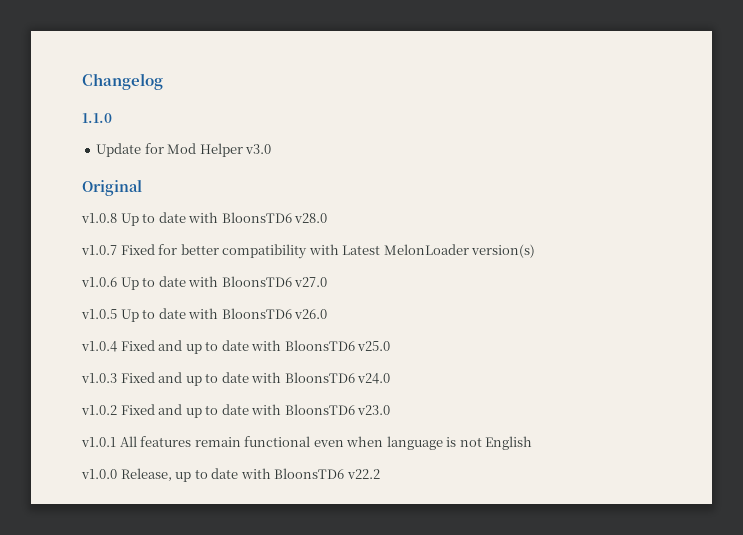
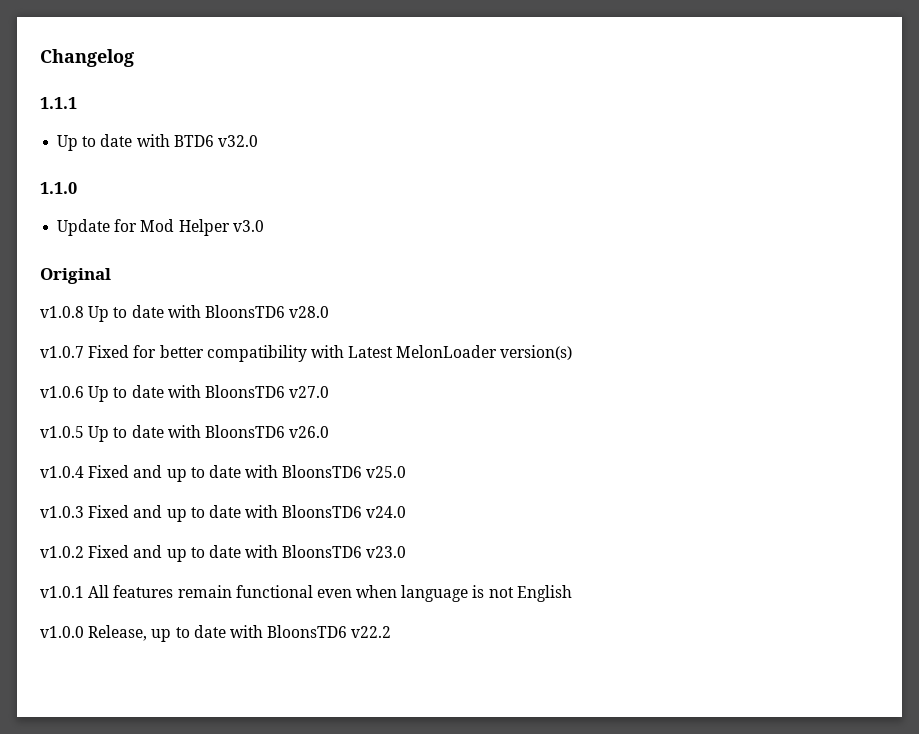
(163, 81) none -> [40,97,77,109] [57,134,258,151] // 1.1.1 // Up to date with BTD6 v32.0

